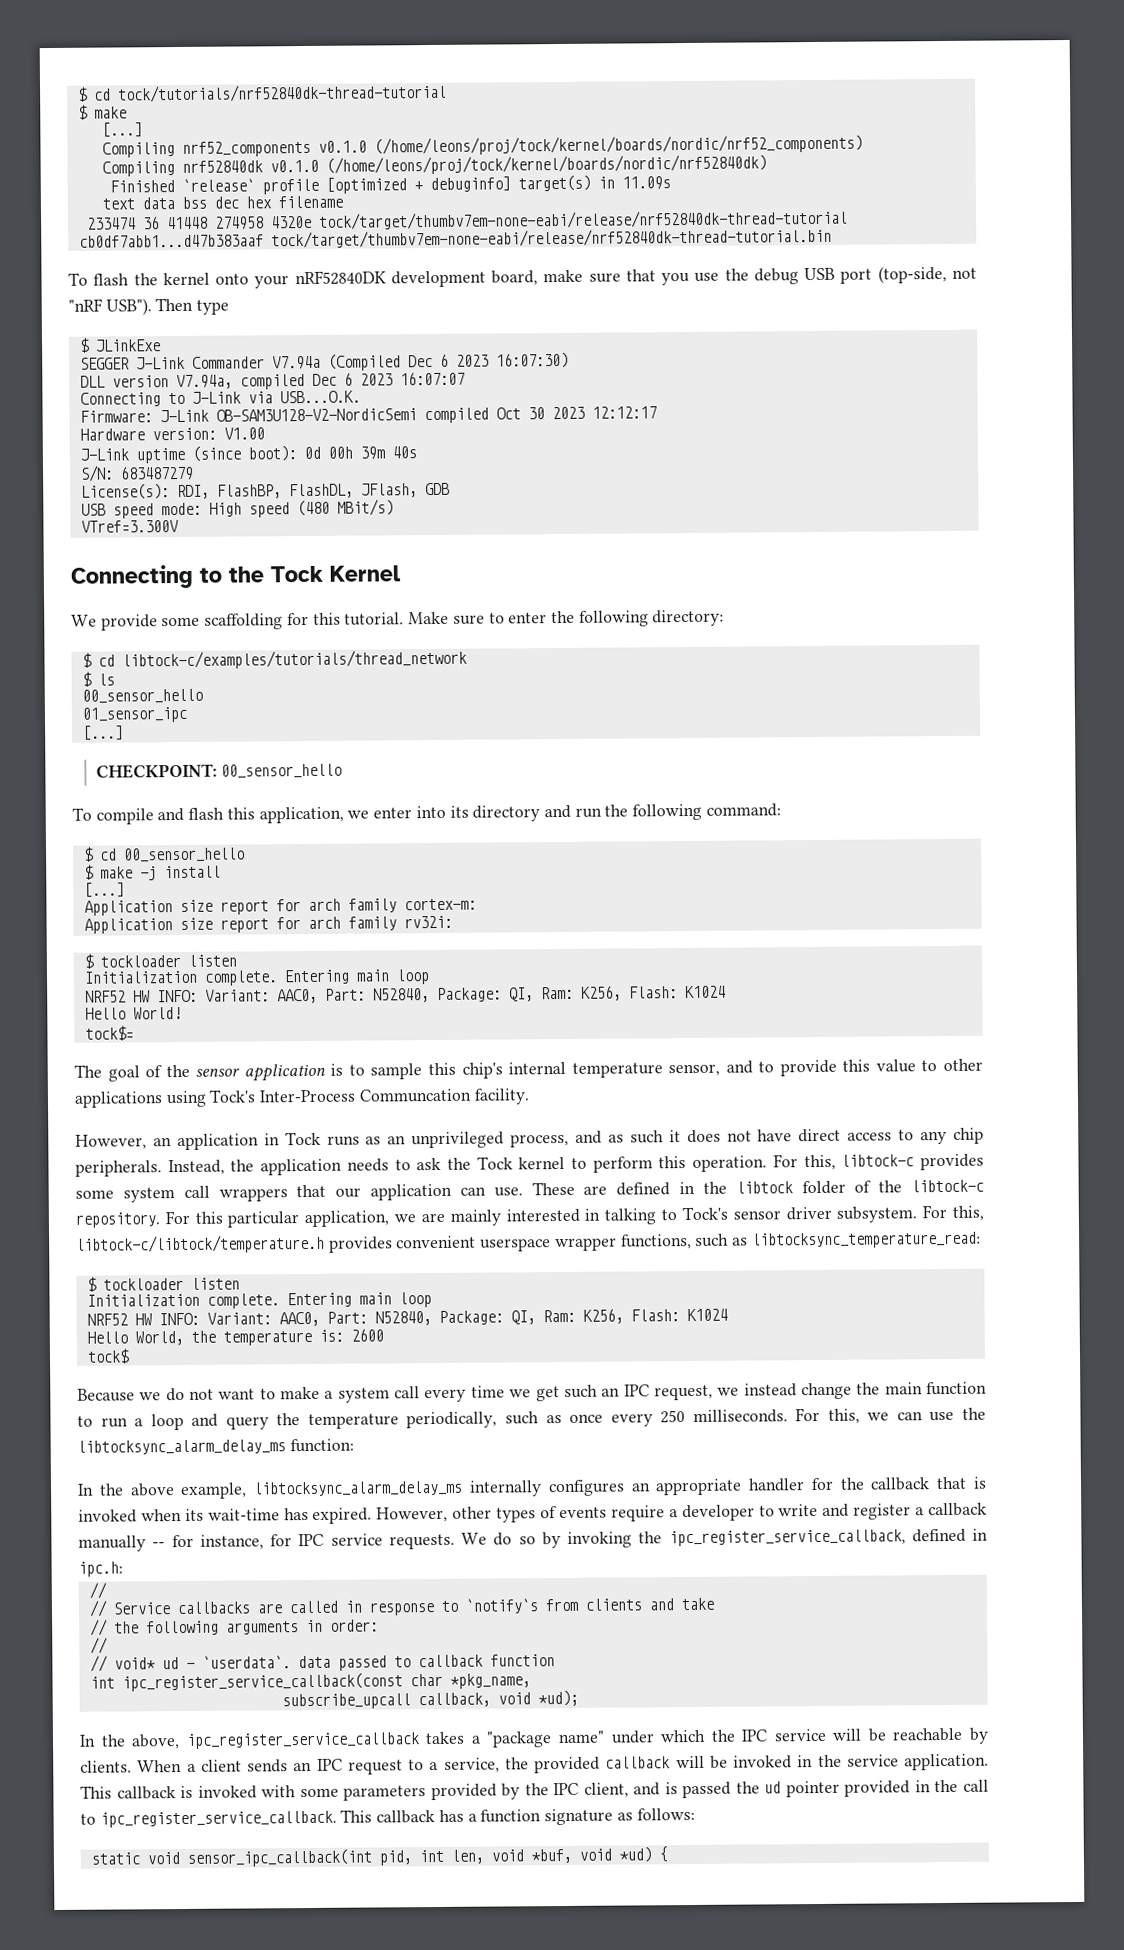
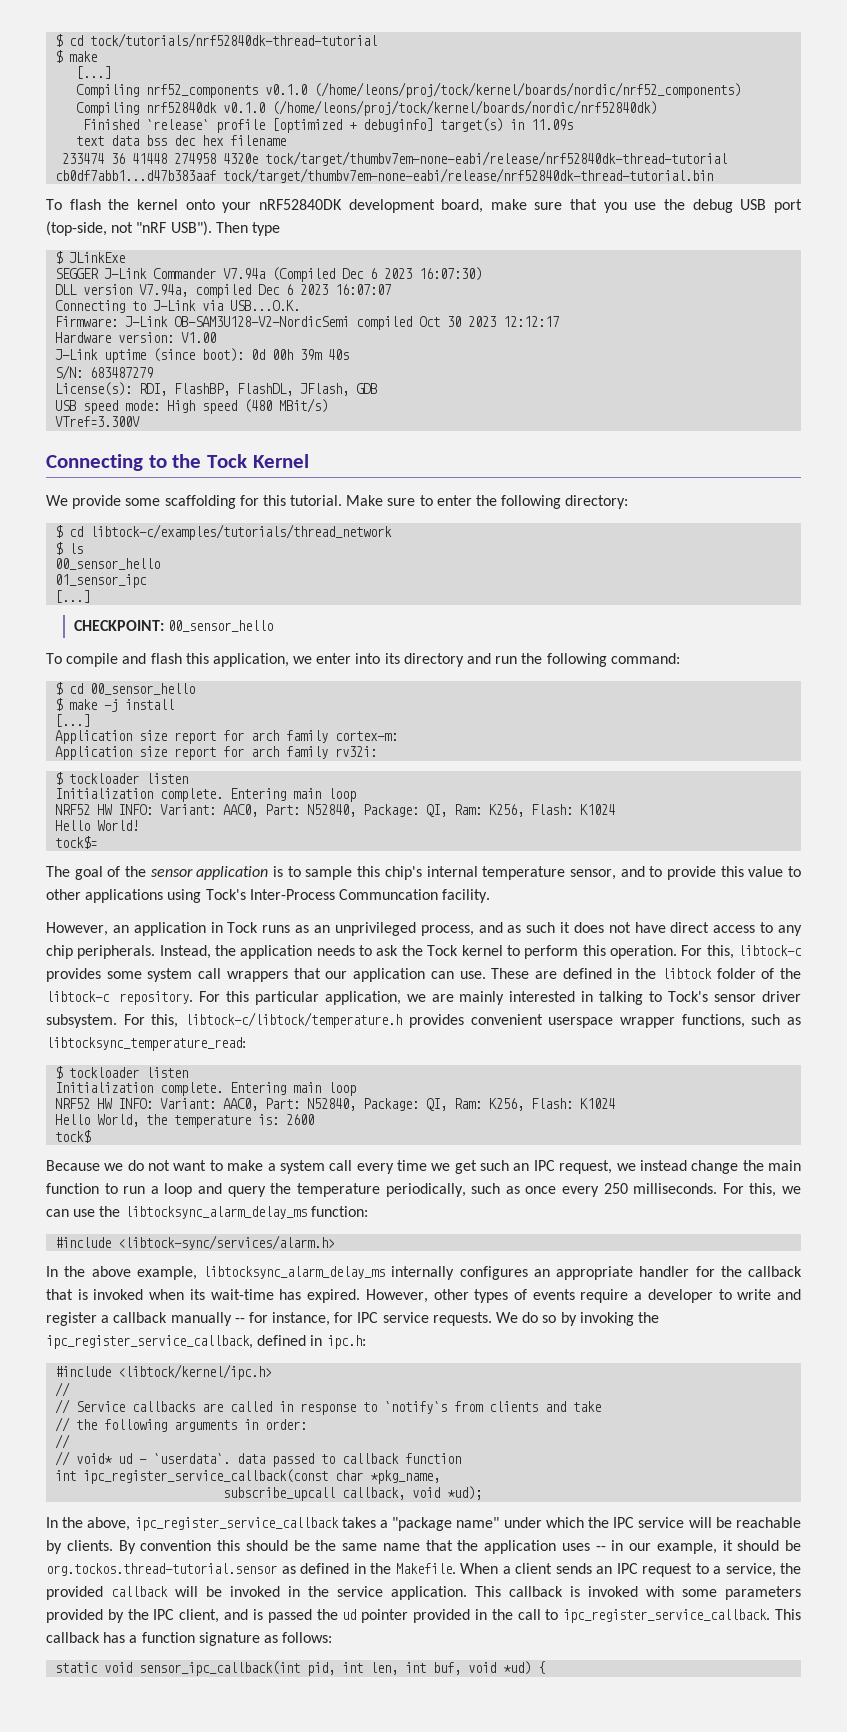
(354, 1445) none -> [55,1235,336,1250] // #include <libtock-sync/services/alarm.h>
(123, 1569) none -> [55,1364,273,1380] // #include <libtock/kernel/ipc.h>
(132, 1766) none -> [118,1540,801,1554] [46,1563,456,1576] By convention this should be the same name that the application uses -- in our example, it should be org.tockos.thread-tutorial.sensor as defined in the Makefile.
[490,1848,572,1864] void *buf, -> [405,1662,462,1675] int buf,

